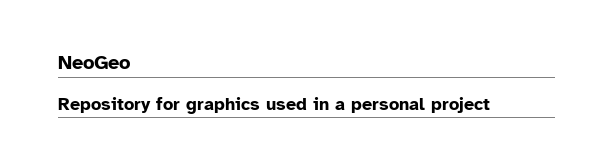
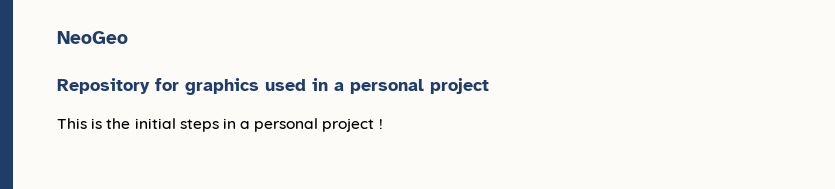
(490, 105) none -> [57,118,383,132] // This is the initial steps in a personal project !

